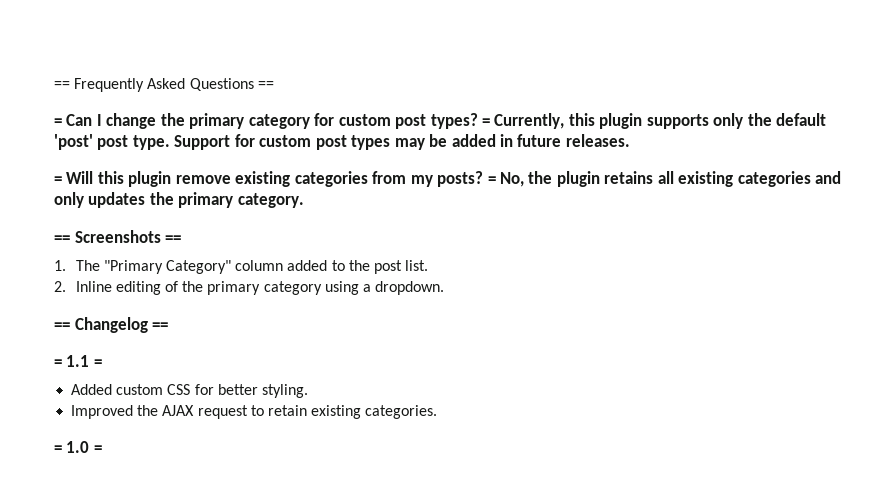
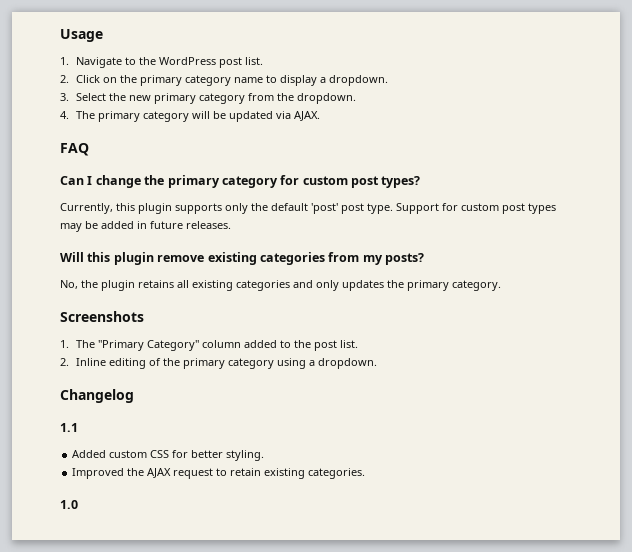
[54,78,274,92] [54,118,62,126] == Frequently Asked Questions == // = -> [60,29,103,42] [60,57,264,68] [60,75,389,86] [60,93,357,104] [60,111,321,122] [60,143,89,156] Usage // 1. Navigate to the WordPress post list. // 2. Click on the primary category name to display a dropdown. // 3. Select the new primary category from the dropdown. // 4. The primary category will be updated via AJAX. // FAQ //
[482,118,491,126] = -> (421, 182) //
[54,176,62,184] = -> (231, 225) none
[487,176,496,184] = -> (424, 259) //
[54,235,70,243] == -> (501, 285) none
[165,235,182,243] == -> (144, 316) none
[54,322,70,330] == -> (378, 363) none
[152,322,169,330] [54,359,62,367] == // = -> (134, 396) //
[93,359,102,367] = -> (78, 427) none
[54,441,102,453] = 1.0 = -> [60,500,78,509] 1.0

